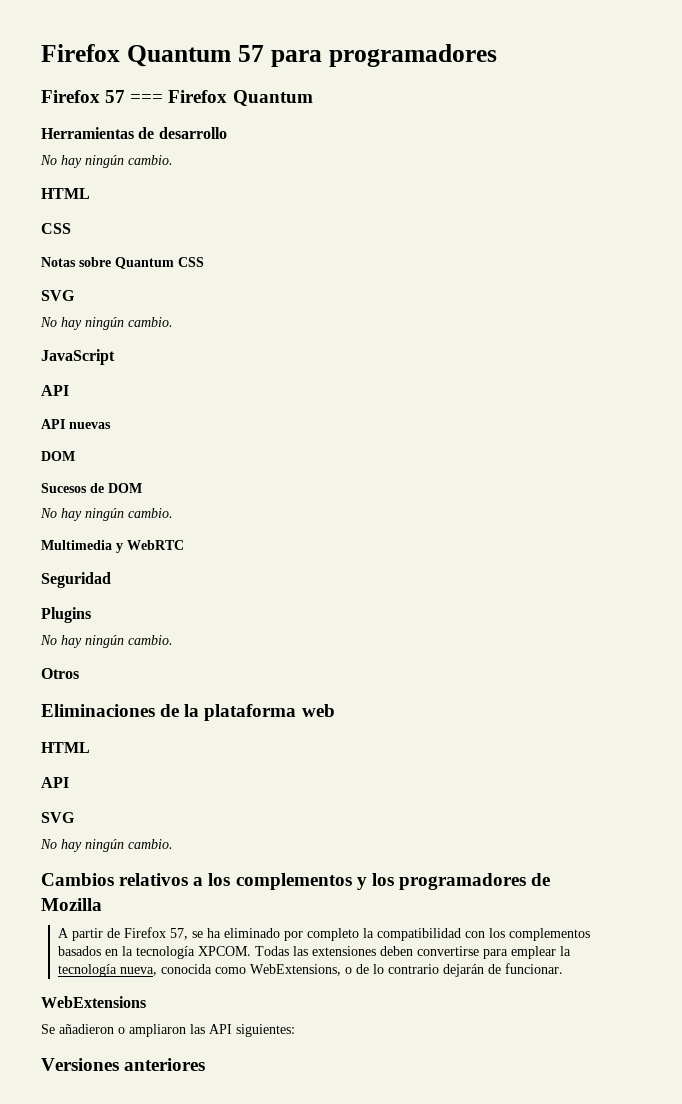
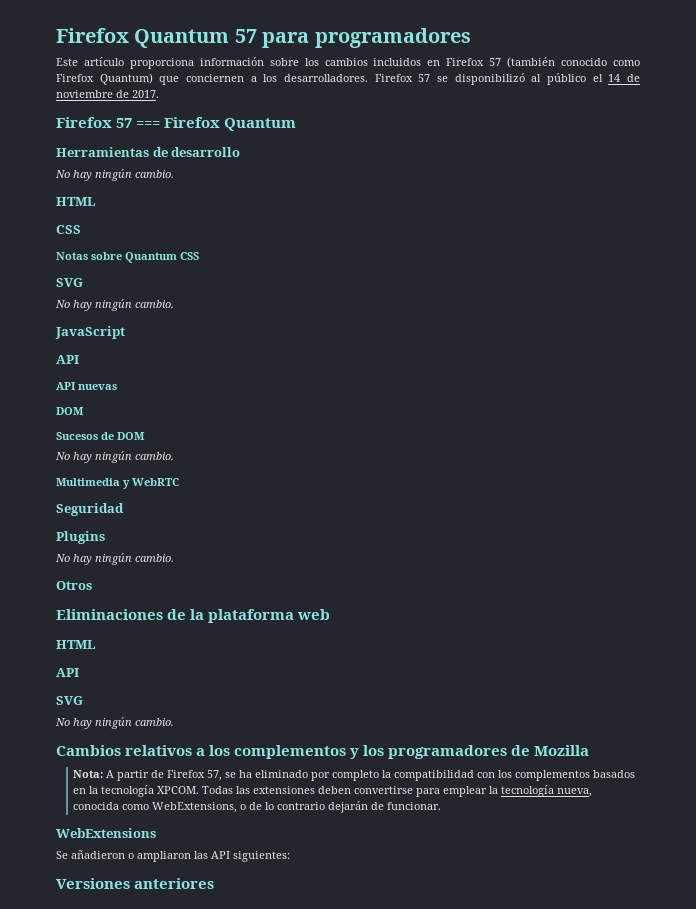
(497, 55) none -> [56,57,640,69] [56,73,640,85] [56,90,159,98] // Este artículo proporciona información sobre los cambios incluidos en Firefox 57 (también conocido como Firefox Quantum) que conciernen a los desarrolladores. Firefox 57 se disponibilizó al público el 14 de noviembre de 2017.
(102, 904) none -> [73,770,104,778] Nota:

